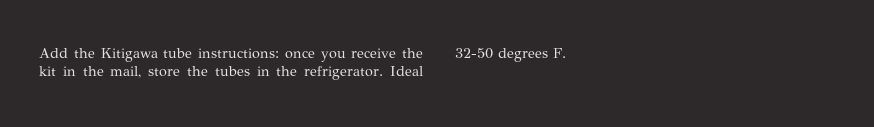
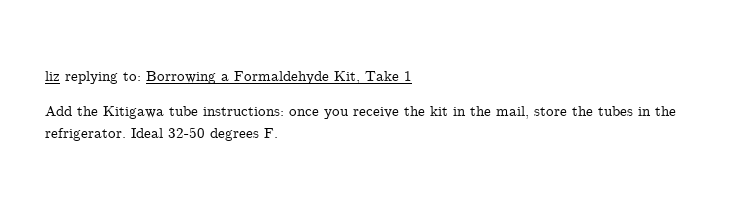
(39, 53) none -> [45,71,412,84] liz replying to: Borrowing a Formaldehyde Kit, Take 1 //

